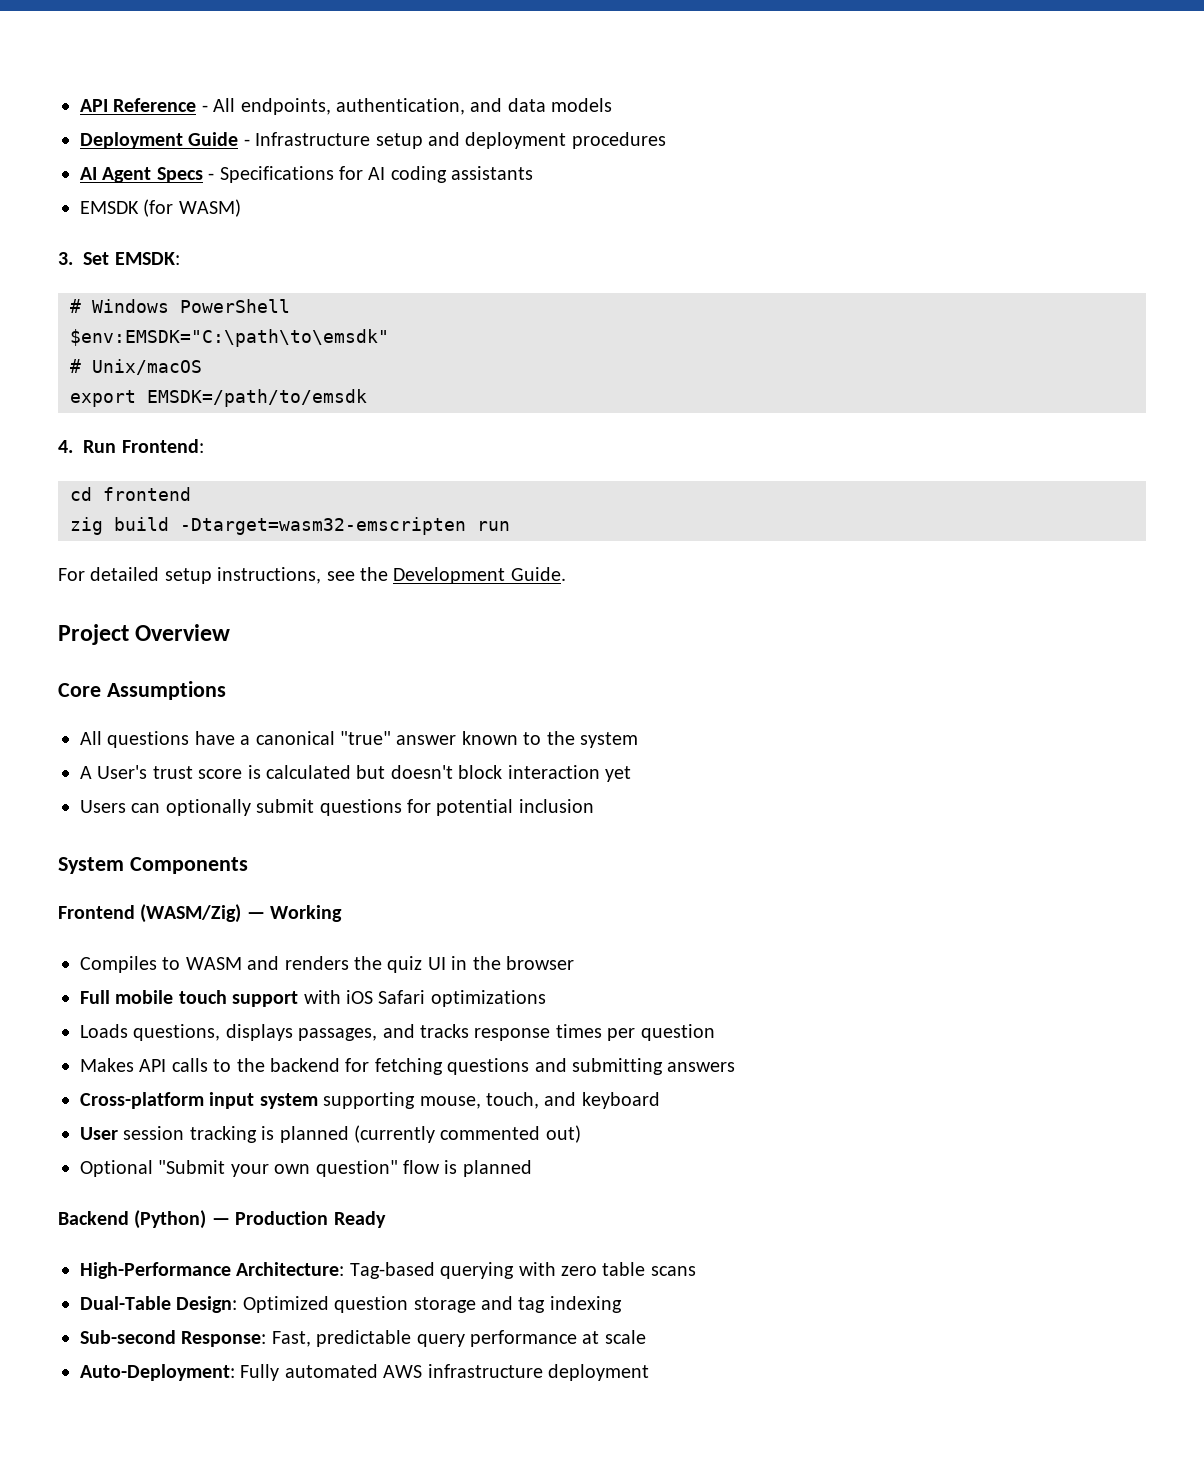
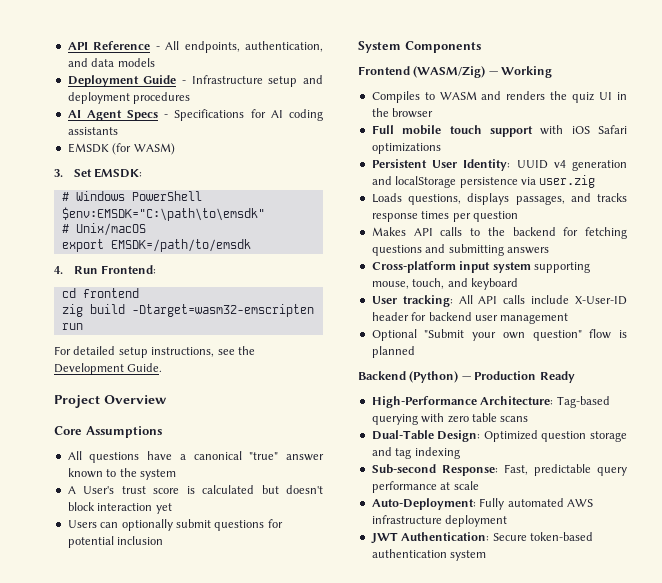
(546, 998) none -> [371,159,627,171] [371,175,596,188] // Persistent User Identity: UUID v4 generation and localStorage persistence via user.zig
[123,1125,581,1143] session tracking is planned (currently commented out) -> [402,295,627,307] [371,312,569,324] tracking: All API calls include X-User-ID header for backend user management
(649, 1372) none -> [370,532,593,544] [371,549,487,561] // JWT Authentication: Secure token-based authentication system

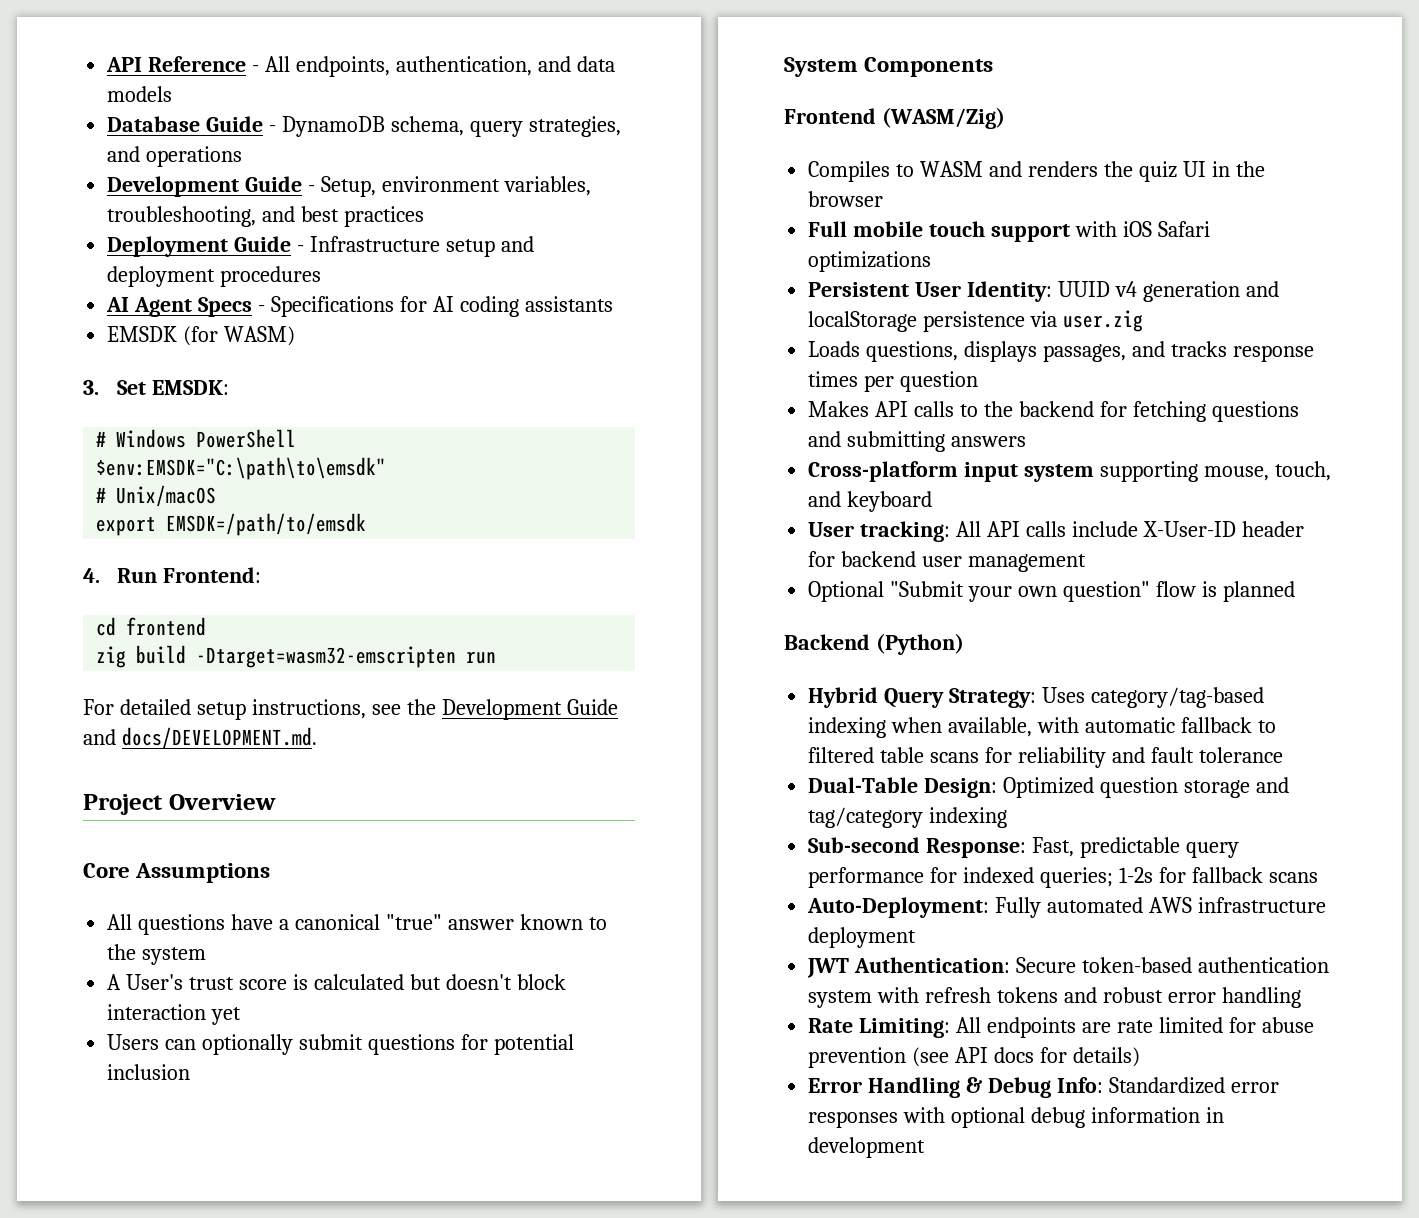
(155, 62) none -> [107,116,621,137] [107,146,243,167] [107,176,591,197] [107,206,425,227] // Database Guide - DynamoDB schema, query strategies, and operations // Development Guide - Setup, environment variables, troubleshooting, and best practices
[127,363,163,372] Guide. -> [566,699,618,715] [83,727,317,749] Guide and docs/DEVELOPMENT.md.
[488,66,553,78] — Working -> (1005, 118) none
[461,371,575,383] [371,396,610,408] [371,413,529,425] — Production Ready // High-Performance Architecture: Tag-based querying with zero table scans -> [808,687,1264,708] [808,717,1276,738] [808,747,1283,768] // Hybrid Query Strategy: Uses category/tag-based indexing when available, with automatic fallback to filtered table scans for reliability and fault tolerance
[395,448,412,459] tag -> [808,807,924,828] tag/category
[440,481,479,490] at scale -> [930,867,1318,888] for indexed queries; 1-2s for fallback scans
(487, 555) none -> [877,987,1301,1008] [808,1017,1314,1038] [808,1047,1140,1068] [808,1077,1279,1098] [808,1107,1224,1128] [808,1137,926,1158] with refresh tokens and robust error handling // Rate Limiting: All endpoints are rate limited for abuse prevention (see API docs for details) // Error Handling & Debug Info: Standardized error responses with optional debug information in development

